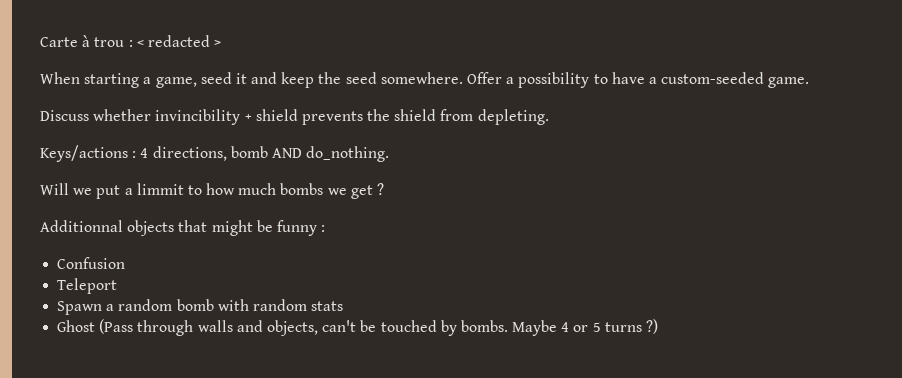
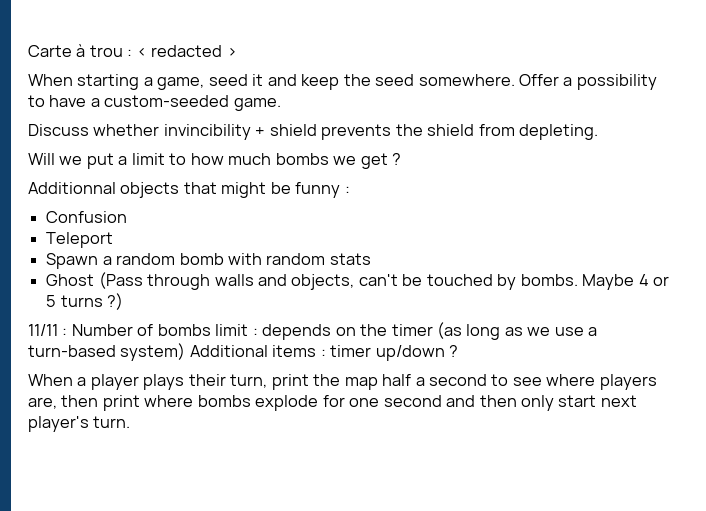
[40,145,390,162] // Keys/actions : 4 directions, bomb AND do_nothing. -> (599, 132) none
[136,183,184,195] limmit -> [131,153,165,165] limit
(659, 326) none -> [28,322,598,340] [28,343,459,361] [28,374,657,390] [28,395,637,411] [28,416,131,432] // 11/11 : Number of bombs limit : depends on the timer (as long as we use a turn-based system) Additional items : timer up/down ? // When a player plays their turn, print the map half a second to see where players are, then print where bombs explode for one second and then only start next player's turn.

